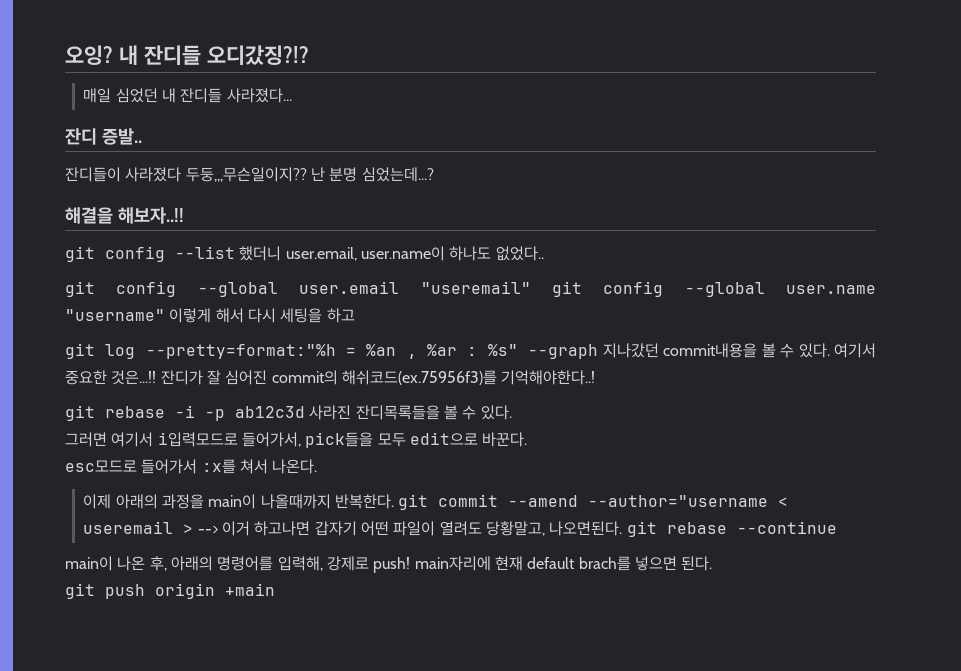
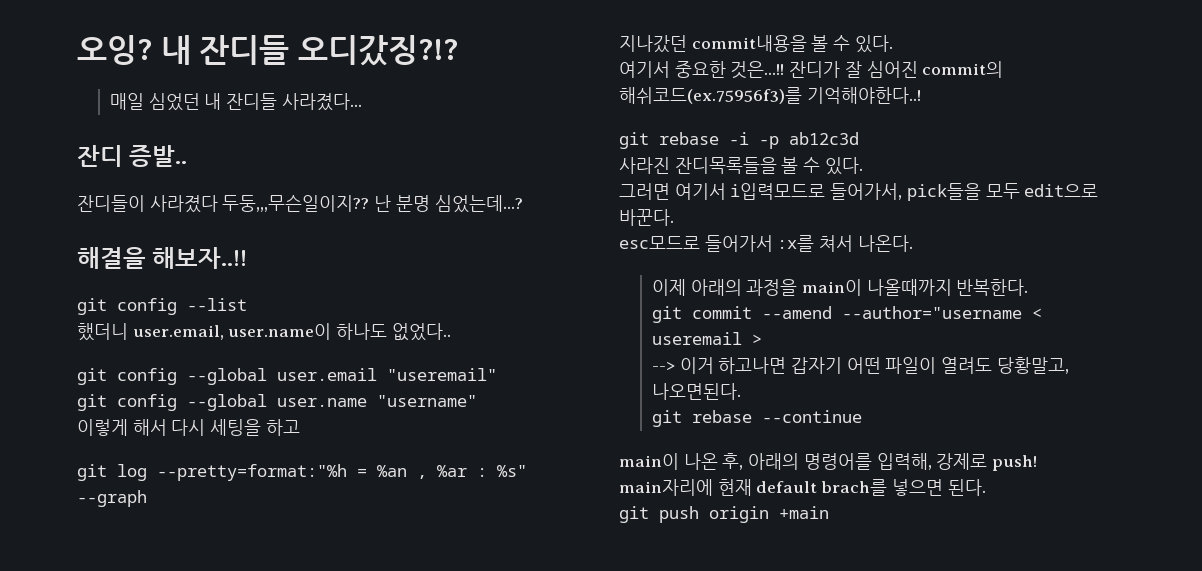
(235, 252) none -> (247, 304) //
(531, 287) none -> (497, 374) //
(165, 315) none -> (477, 401) //
(599, 351) none -> (147, 498) //
(830, 350) none -> (893, 44) //
(305, 412) none -> (859, 138) //
(395, 501) none -> (1029, 287) //
(194, 529) none -> (762, 339) //
(623, 528) none -> (741, 391) //

